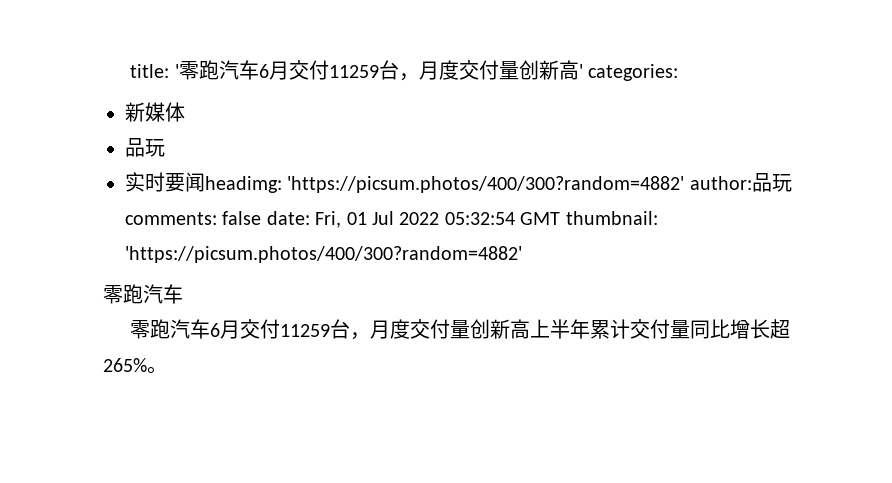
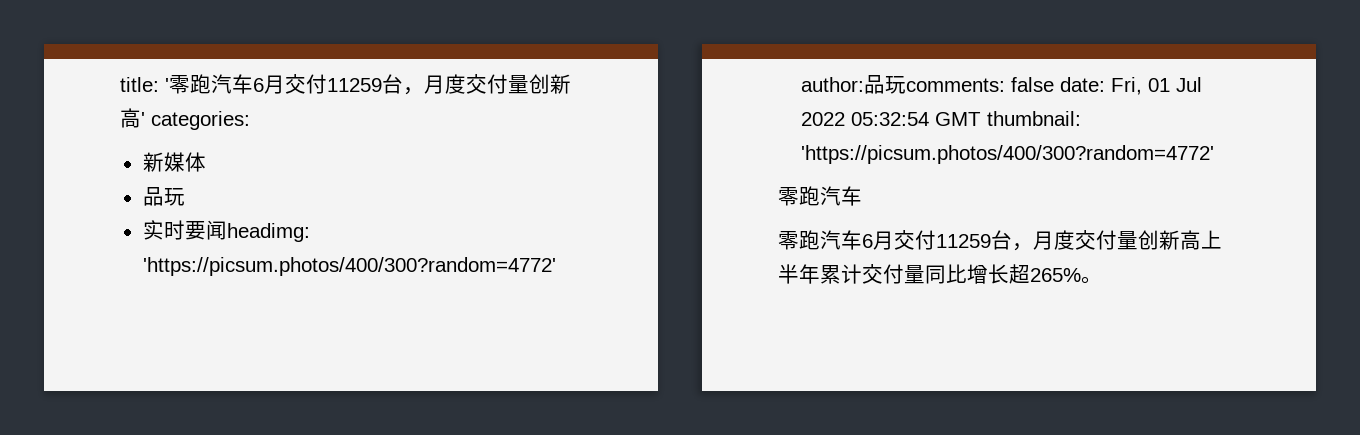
[287,176,685,193] 'https://picsum.photos/400/300?random=4882' -> [142,257,556,276] 'https://picsum.photos/400/300?random=4772'
[125,246,522,263] 'https://picsum.photos/400/300?random=4882' -> [800,145,1214,164] 'https://picsum.photos/400/300?random=4772'

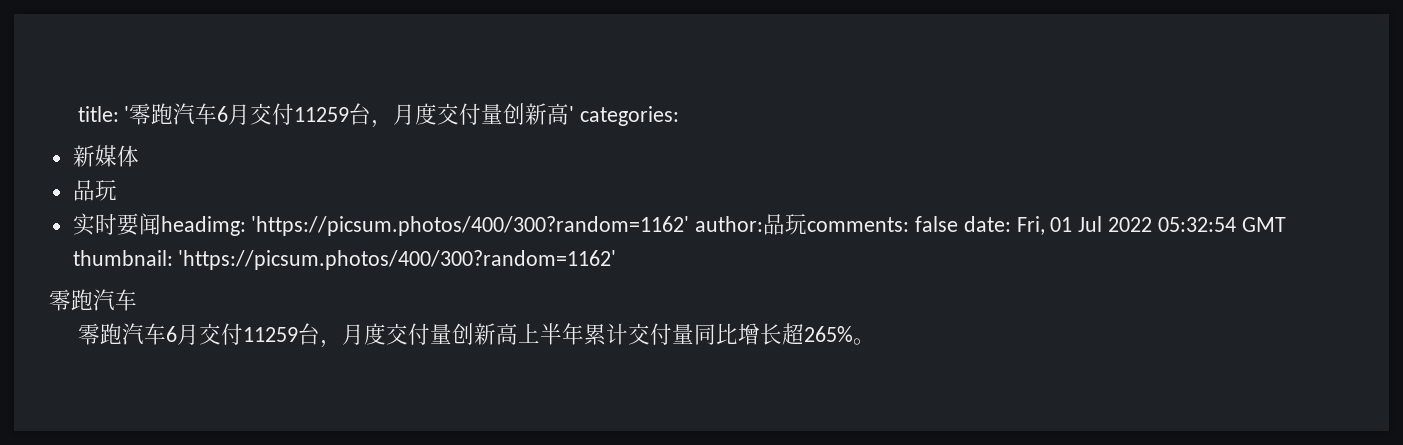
[142,257,556,276] 'https://picsum.photos/400/300?random=4772' -> [251,216,690,236] 'https://picsum.photos/400/300?random=1162'
[800,145,1214,164] 'https://picsum.photos/400/300?random=4772' -> [178,250,617,270] 'https://picsum.photos/400/300?random=1162'

